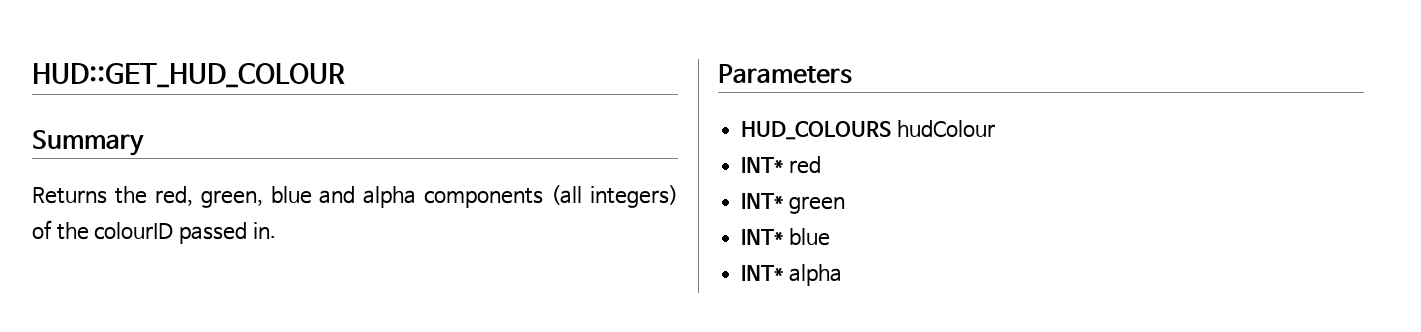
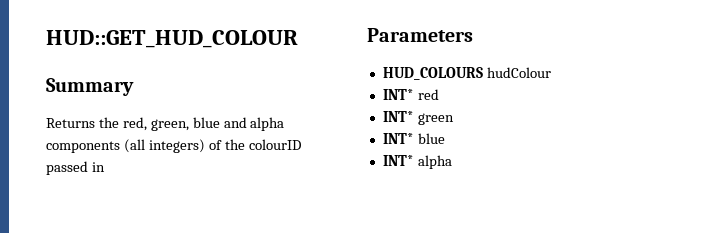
[252,222,276,239] in. -> [91,162,105,172] in

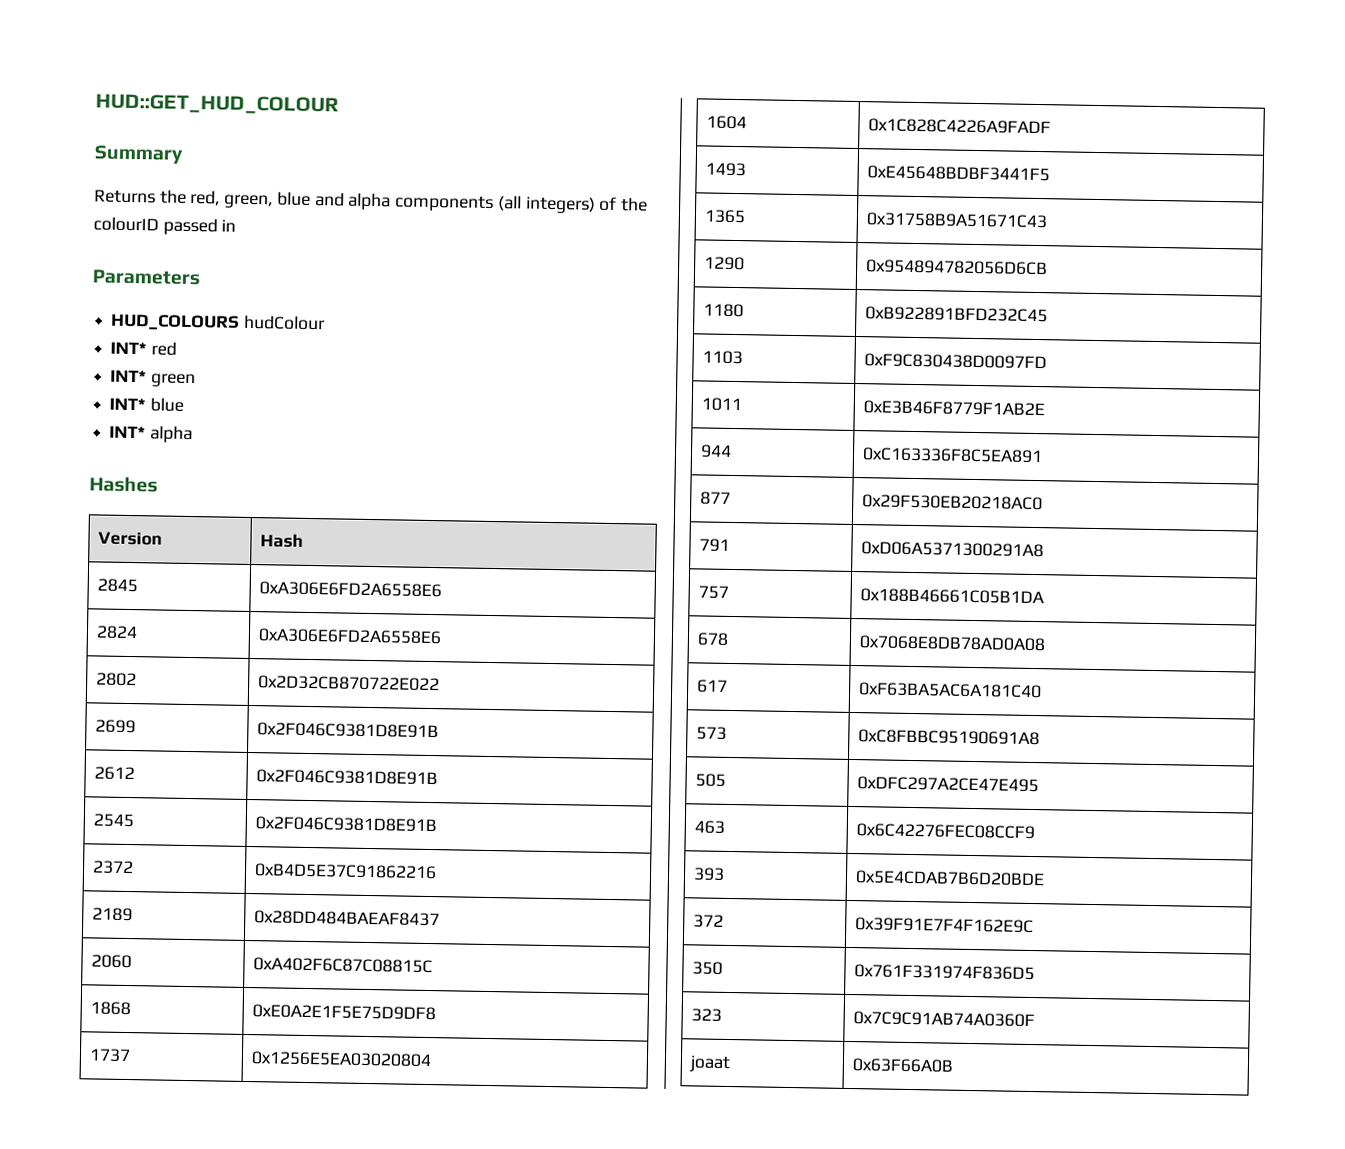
(452, 162) none -> [89,476,158,493] [98,531,163,546] [260,533,304,548] [97,578,139,593] [259,581,443,598] [96,625,139,640] [258,628,443,645] [96,672,138,687] [258,675,441,692] [95,719,137,734] [257,722,440,739] [94,766,136,781] [256,769,439,786] [93,813,135,828] [255,816,438,833] [92,860,135,875] [254,863,438,880] [92,907,134,922] [254,910,441,927] [91,954,133,969] [253,957,434,974] [90,1001,132,1016] [252,1004,437,1021] [89,1048,132,1063] [251,1051,433,1068] [706,115,748,130] [868,118,1052,135] [705,162,747,177] [867,165,1051,182] [704,209,747,224] [866,212,1049,229] [704,256,746,271] [866,259,1049,276] [703,303,745,318] [865,306,1049,323] [702,350,744,365] [864,353,1048,370] [701,397,743,412] [863,400,1046,417] [700,444,733,458] [862,447,1044,464] [700,491,732,505] [862,494,1044,511] [699,538,731,552] [861,541,1045,558] [698,585,730,599] [860,588,1046,605] [697,632,730,646] [859,635,1046,652] [697,679,729,693] [859,682,1043,699] [696,726,728,740] [858,729,1041,746] [695,773,727,787] [857,776,1040,793] [694,820,726,834] [856,823,1036,840] [693,867,726,881] [855,870,1046,887] [693,914,725,928] [855,917,1035,934] [692,961,724,975] [854,964,1036,981] [691,1008,723,1022] [853,1011,1036,1028] [689,1055,732,1073] [852,1058,954,1073] // Hashes // Version | Hash // 2845 | 0xA306E6FD2A6558E6 // 2824 | 0xA306E6FD2A6558E6 // 2802 | 0x2D32CB870722E022 // 2699 | 0x2F046C9381D8E91B // 2612 | 0x2F046C9381D8E91B // 2545 | 0x2F046C9381D8E91B // 2372 | 0xB4D5E37C91862216 // 2189 | 0x28DD484BAEAF8437 // 2060 | 0xA402F6C87C08815C // 1868 | 0xE0A2E1F5E75D9DF8 // 1737 | 0x1256E5EA03020804 // 1604 | 0x1C828C4226A9FADF // 1493 | 0xE45648BDBF3441F5 // 1365 | 0x31758B9A51671C43 // 1290 | 0x954894782056D6CB // 1180 | 0xB922891BFD232C45 // 1103 | 0xF9C830438D0097FD // 1011 | 0xE3B46F8779F1AB2E // 944 | 0xC163336F8C5EA891 // 877 | 0x29F530EB20218AC0 // 791 | 0xD06A5371300291A8 // 757 | 0x188B46661C05B1DA // 678 | 0x7068E8DB78AD0A08 // 617 | 0xF63BA5AC6A181C40 // 573 | 0xC8FBBC95190691A8 // 505 | 0xDFC297A2CE47E495 // 463 | 0x6C42276FEC08CCF9 // 393 | 0x5E4CDAB7B6D20BDE // 372 | 0x39F91E7F4F162E9C // 350 | 0x761F331974F836D5 // 323 | 0x7C9C91AB74A0360F // joaat | 0x63F66A0B

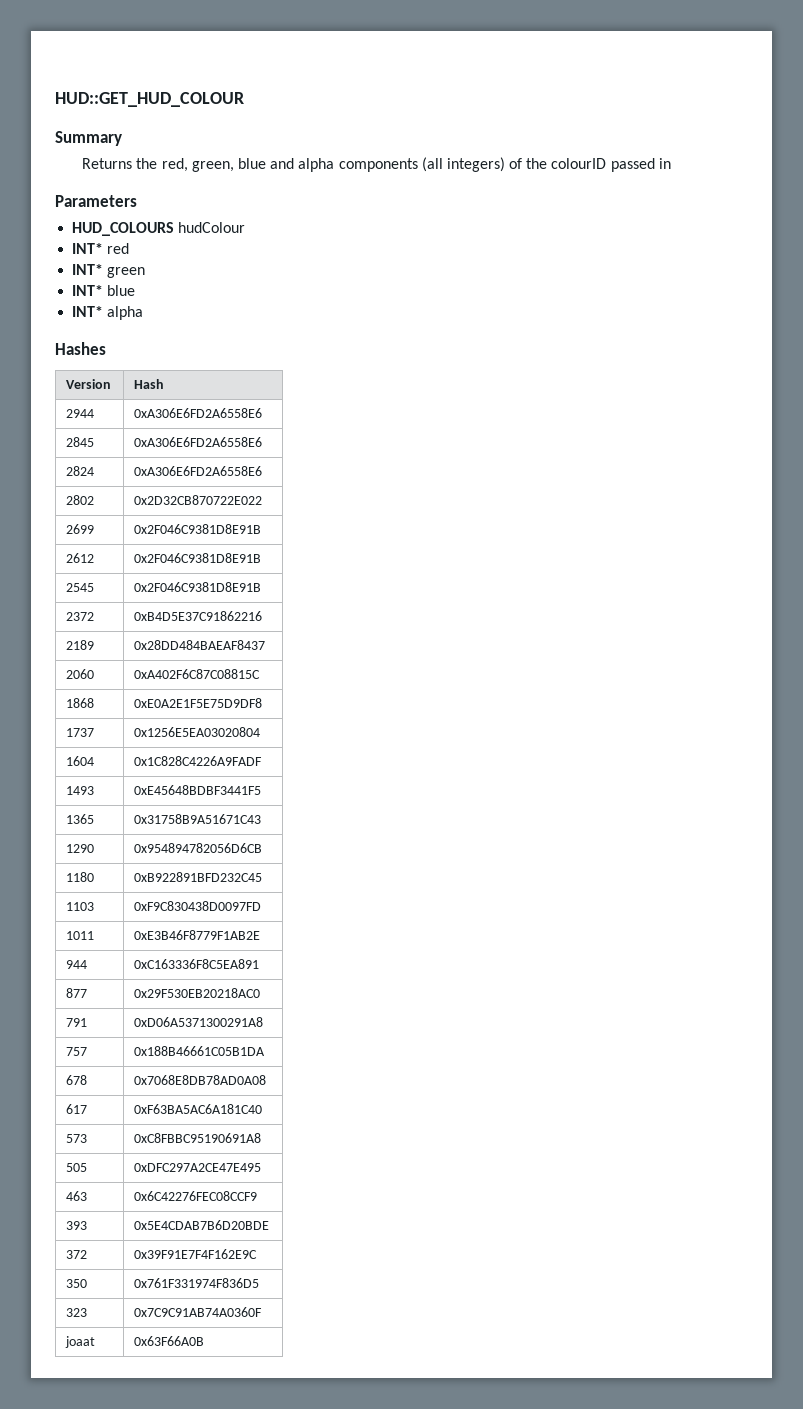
(304, 540) none -> [66,409,95,418] [134,408,263,418] // 2944 | 0xA306E6FD2A6558E6

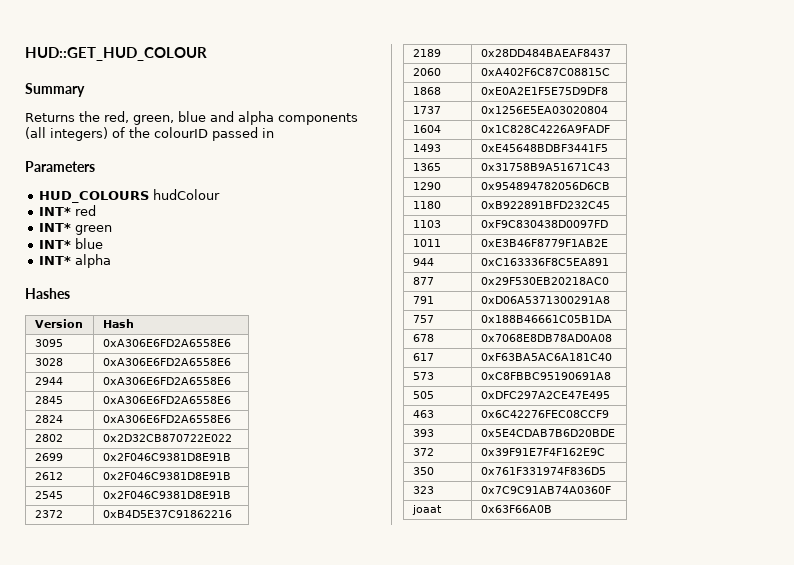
(165, 384) none -> [34,339,63,347] [102,339,231,347] [34,358,63,366] [102,358,231,366] // 3095 | 0xA306E6FD2A6558E6 // 3028 | 0xA306E6FD2A6558E6

